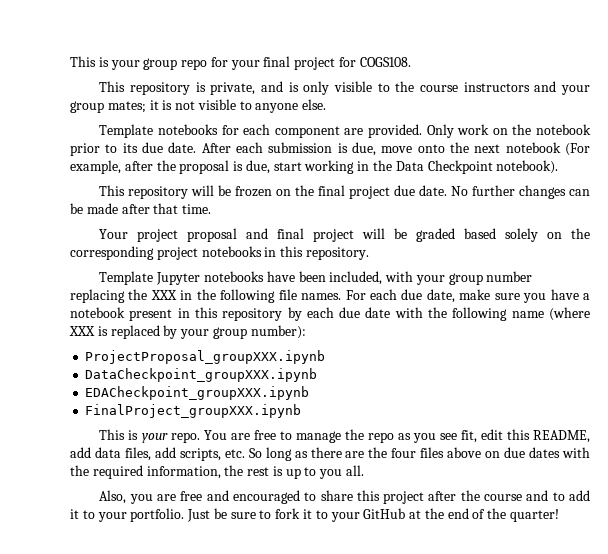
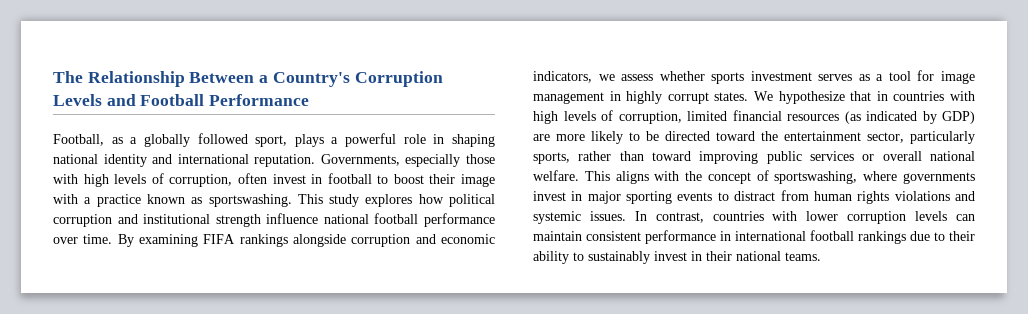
[70,56,411,70] [99,81,590,95] [70,99,327,113] [99,124,591,138] [70,142,590,156] [70,160,559,174] [99,185,590,199] [70,203,212,214] [99,228,590,242] [70,246,369,260] [99,271,533,285] [70,289,590,303] [70,307,591,321] [69,325,306,339] [85,350,326,364] [85,368,318,382] [85,386,310,400] [85,404,302,418] [99,429,591,443] [70,447,591,461] [70,465,365,479] [99,490,590,504] [70,508,560,522] This is your group repo for your final project for COGS108. // This repository is private, and is only visible to the course instructors and your group mates; it is not visible to anyone else. // Template notebooks for each component are provided. Only work on the notebook prior to its due date. After each submission is due, move onto the next notebook (For example, after the proposal is due, start working in the Data Checkpoint notebook). // This repository will be frozen on the final project due date. No further changes can be made after that time. // Your project proposal and final project will be graded based solely on the corresponding project notebooks in this repository. // Template Jupyter notebooks have been included, with your group number replacing the XXX in the following file names. For each due date, make sure you have a notebook present in this repository by each due date with the following name (where XXX is replaced by your group number): // ProjectProposal_groupXXX.ipynb // DataCheckpoint_groupXXX.ipynb // EDACheckpoint_groupXXX.ipynb // FinalProject_groupXXX.ipynb // This is your repo. You are free to manage the repo as you see fit, edit this README, add data files, add scripts, etc. So long as there are the four files above on due dates with the required information, the rest is up to you all. // Also, you are free and encouraged to share this project after the course and to add it to your portfolio. Just be sure to fork it to your GitHub at the end of the quarter! -> [53,71,443,87] [53,94,310,106] [53,133,495,147] [53,154,495,167] [53,173,495,187] [53,194,496,207] [53,213,495,227] [53,234,495,247] [533,70,975,84] [533,91,975,104] [533,110,975,124] [533,131,975,144] [533,151,975,164] [533,170,975,184] [533,190,975,204] [533,211,976,224] [533,230,975,244] [533,251,821,264] The Relationship Between a Country's Corruption Levels and Football Performance // Football, as a globally followed sport, plays a powerful role in shaping national identity and international reputation. Governments, especially those with high levels of corruption, often invest in football to boost their image with a practice known as sportswashing. This study explores how political corruption and institutional strength influence national football performance over time. By examining FIFA rankings alongside corruption and economic indicators, we assess whether sports investment serves as a tool for image management in highly corrupt states. We hypothesize that in countries with high levels of corruption, limited financial resources (as indicated by GDP) are more likely to be directed toward the entertainment sector, particularly sports, rather than toward improving public services or overall national welfare. This aligns with the concept of sportswashing, where governments invest in major sporting events to distract from human rights violations and systemic issues. In contrast, countries with lower corruption levels can maintain consistent performance in international football rankings due to their ability to sustainably invest in their national teams.

